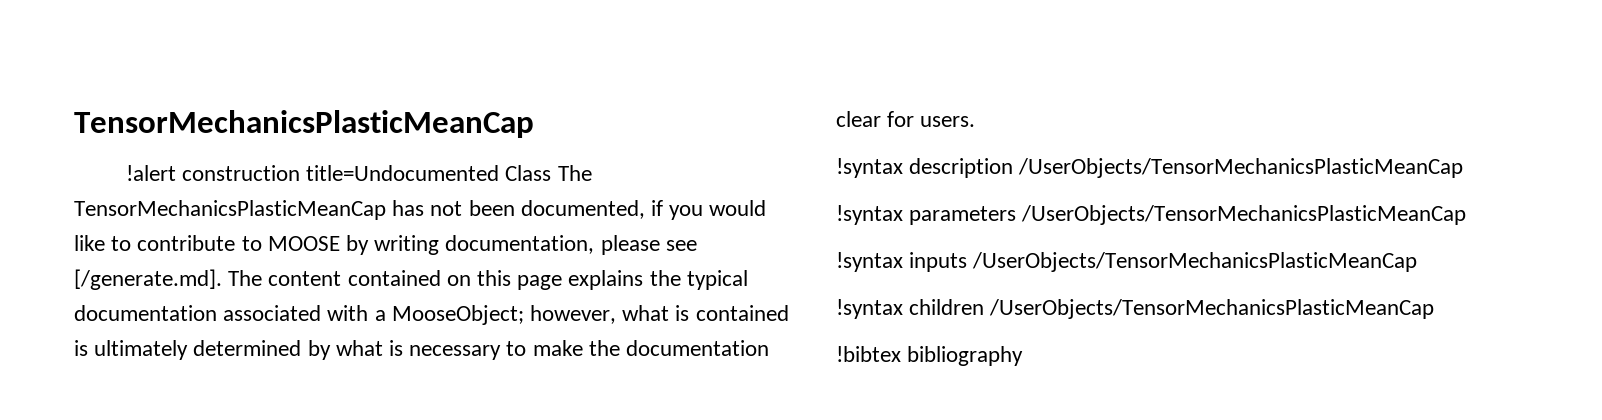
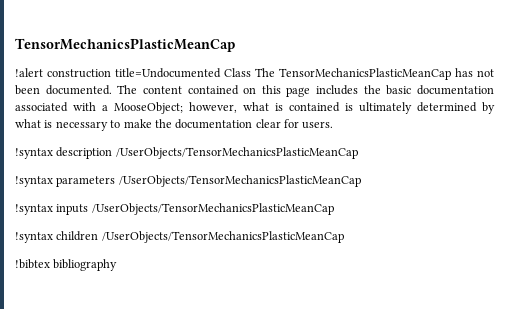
[520,200,767,220] [74,235,697,255] [74,269,222,290] documented, if you would like to contribute to MOOSE by writing documentation, please see [/generate.md]. -> [45,85,112,95] documented.
[568,270,748,290] explains the typical -> [316,85,412,95] includes the basic

